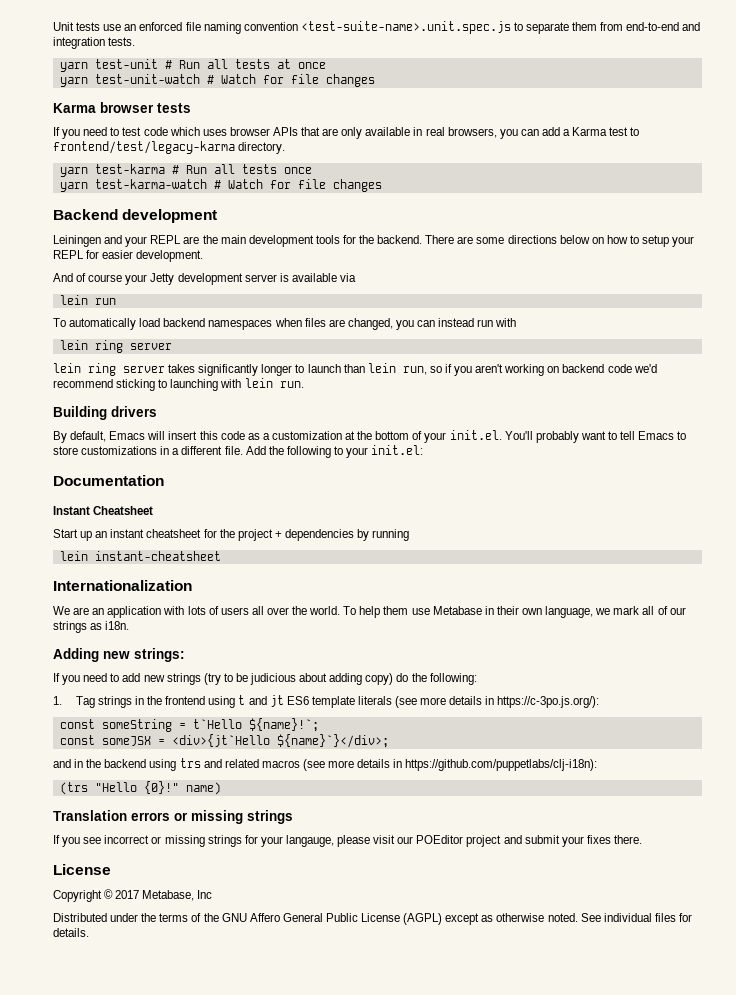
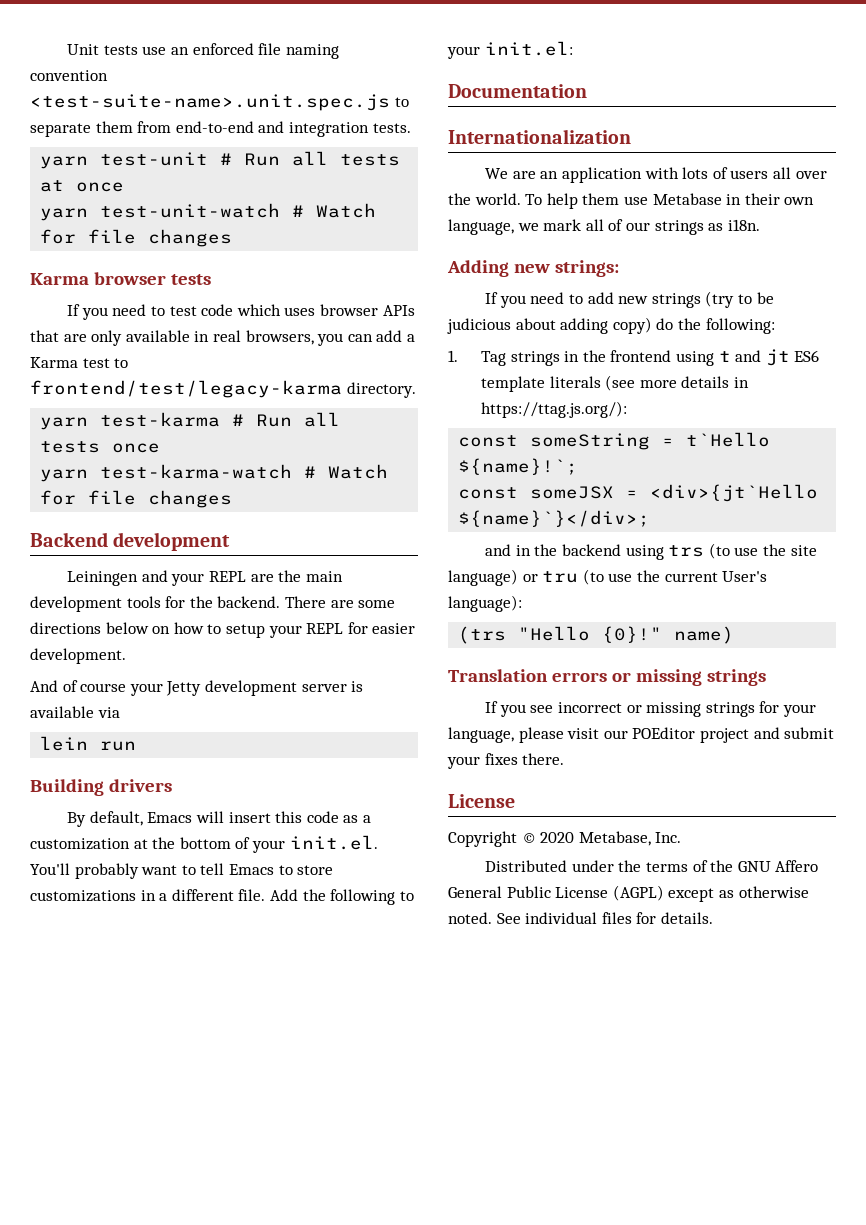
[53,318,517,330] [59,340,172,353] [53,363,657,376] [53,378,304,391] // To automatically load backend namespaces when files are changed, you can instead run with // lein ring server // lein ring server takes significantly longer to launch than lein run, so if you aren't working on backend code we'd recommend sticking to launching with lein run. -> (137, 746) none
[53,506,154,515] [53,529,410,541] [59,551,221,561] // Instant Cheatsheet // Start up an instant cheatsheet for the project + dependencies by running // lein instant-cheatsheet -> (587, 91) none
[497,696,600,708] https://c-3po.js.org/): -> [481,401,628,418] https://ttag.js.org/):
[203,759,598,771] and related macros (see more details in https://github.com/puppetlabs/clj-i18n): -> [708,543,817,559] [448,569,768,586] [448,595,522,612] (to use the site language) or tru (to use the current User's language):
[285,835,334,847] langauge, -> [448,727,514,743] language,
[115,890,213,901] 2017 Metabase, Inc -> [540,831,682,846] 2020 Metabase, Inc.

